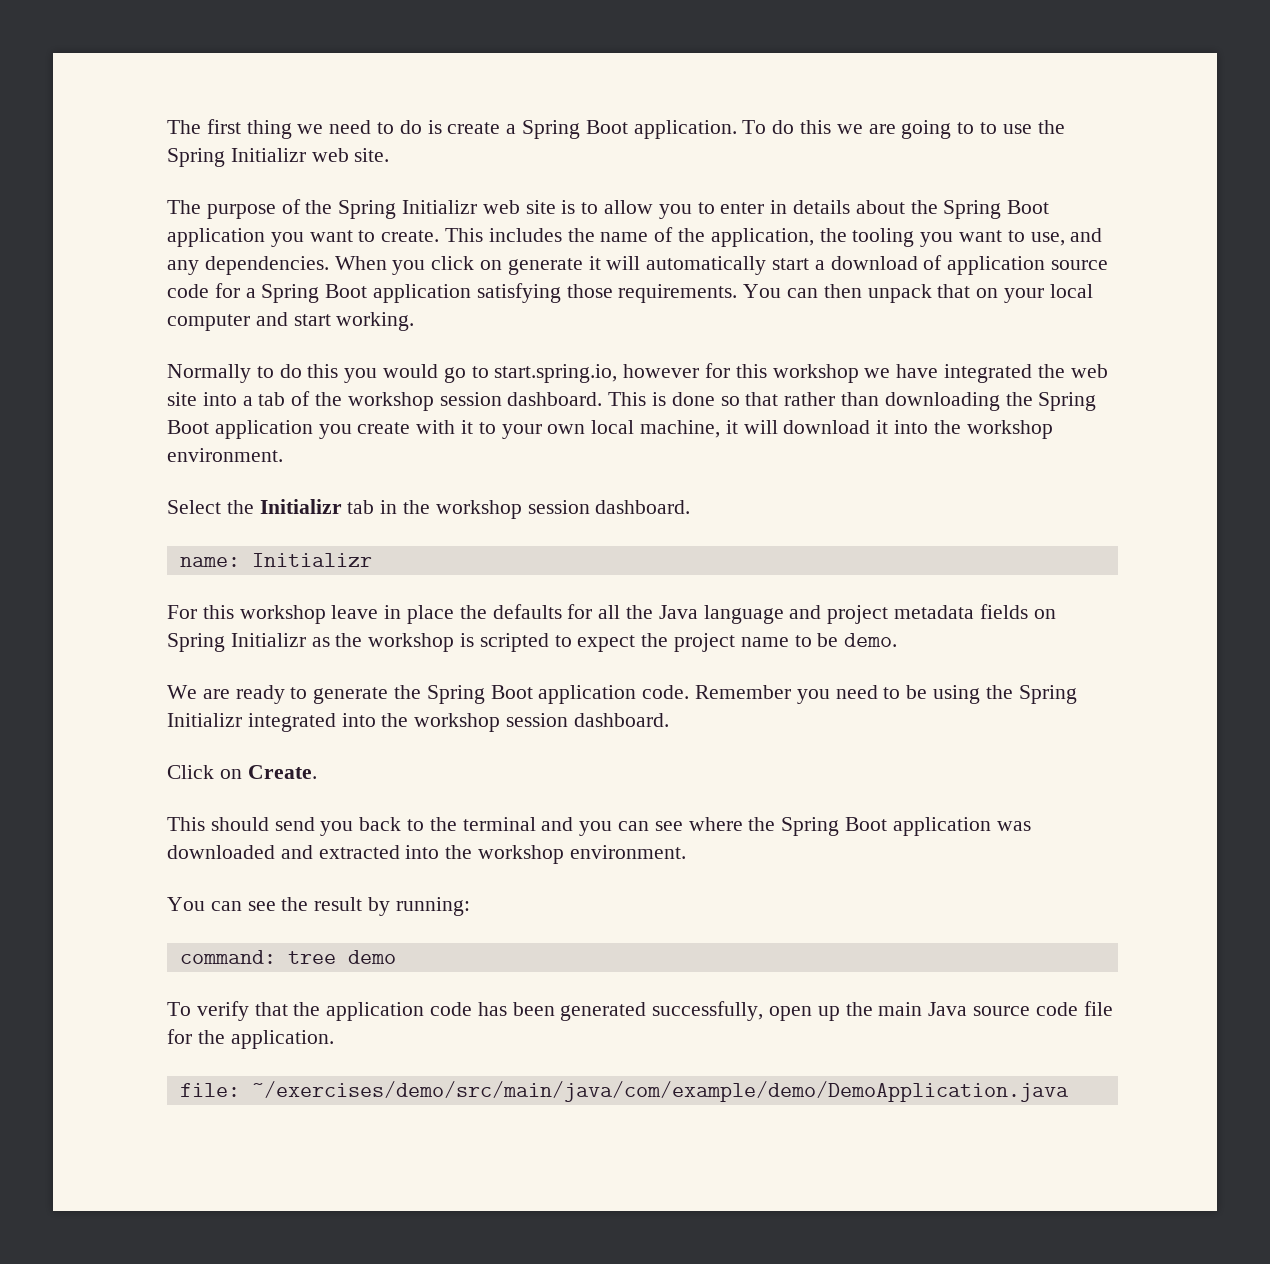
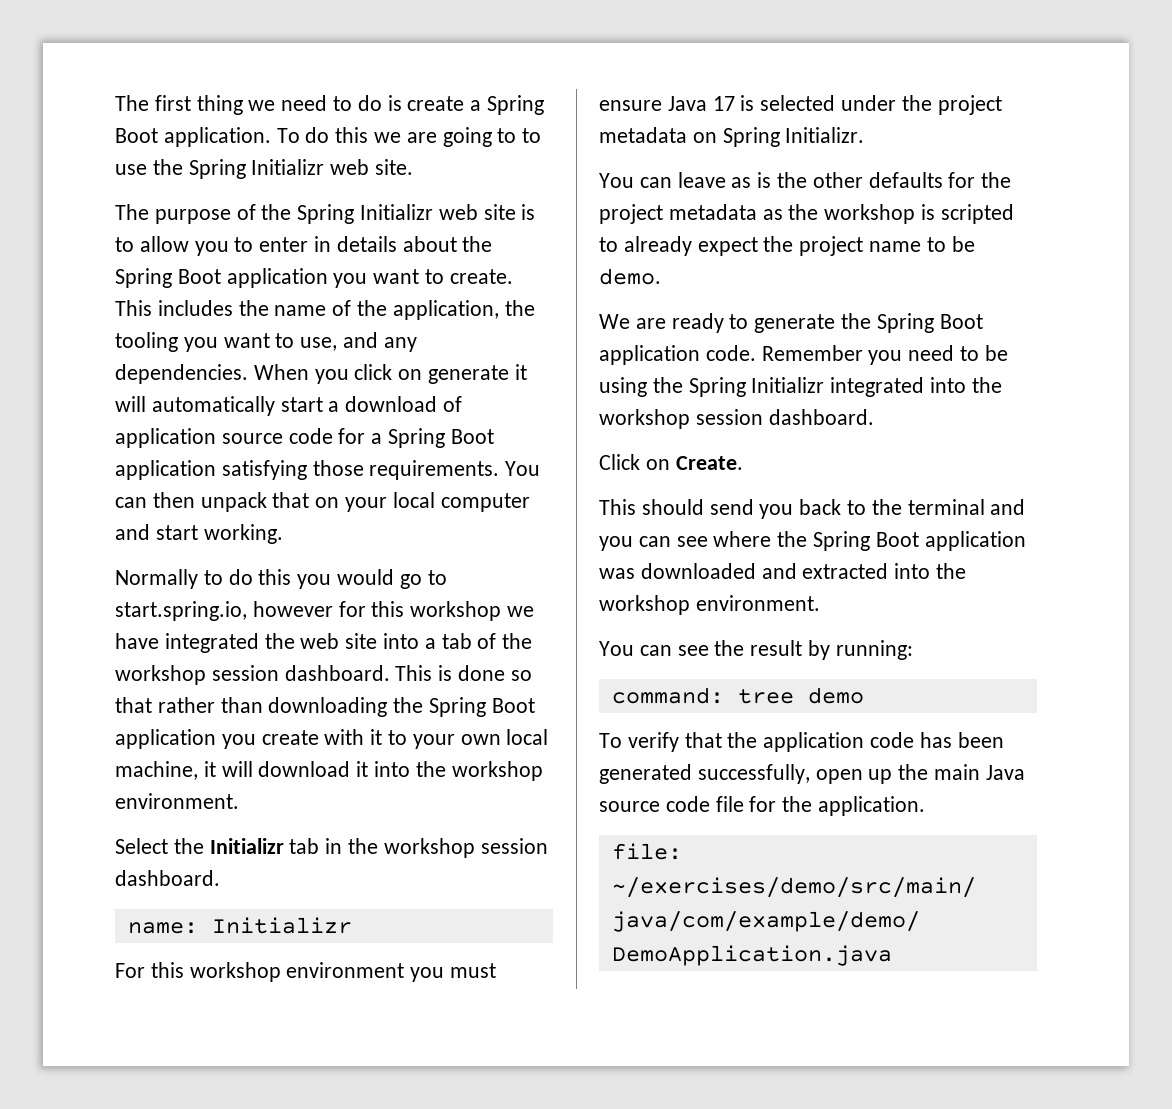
[331,604,1056,624] [167,633,306,652] leave in place the defaults for all the Java language and project metadata fields on Spring Initializr -> [286,962,497,982] [599,95,1002,115] [599,127,865,147] [599,172,1012,188] [599,204,757,224] environment you must ensure Java 17 is selected under the project metadata on Spring Initializr. // You can leave as is the other defaults for the project metadata
(572, 641) none -> [623,236,692,256] already

